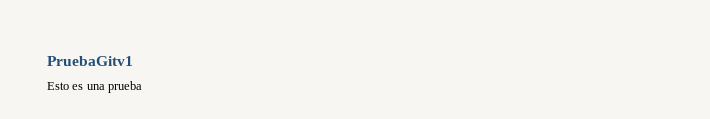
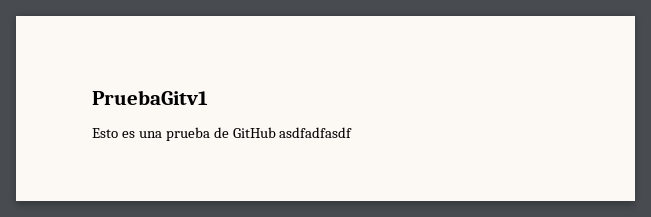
(143, 87) none -> [213,127,353,138] de GitHub asdfadfasdf

